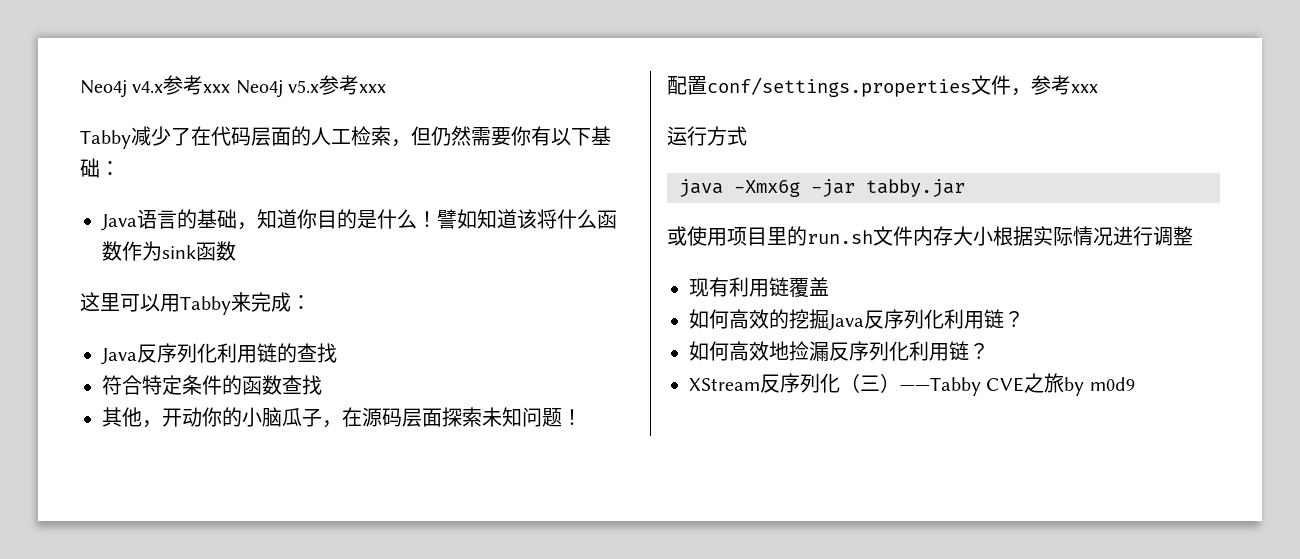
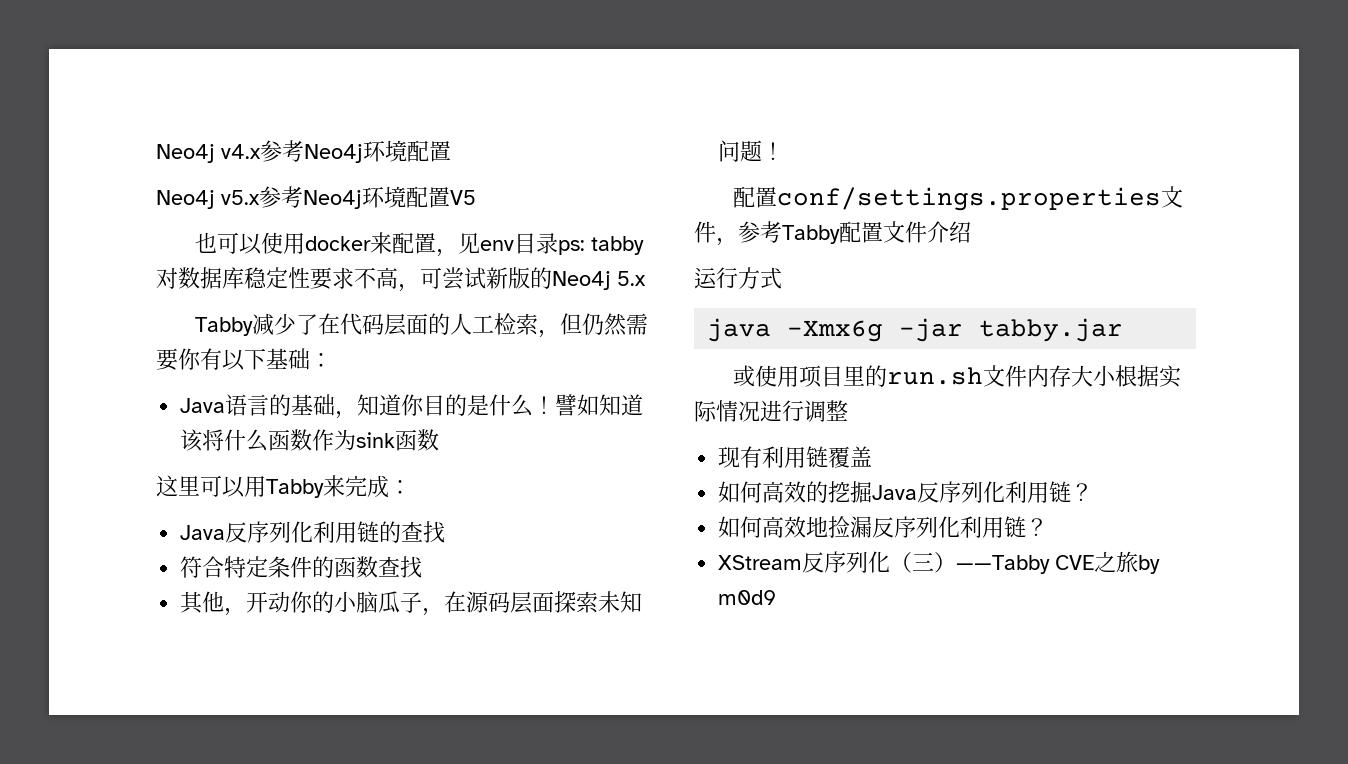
[203,75,387,98] xxx Neo4j v5.x参考xxx -> [304,140,451,163] [156,186,476,209] [194,232,644,257] [156,267,646,292] Neo4j环境配置 // Neo4j v5.x参考Neo4j环境配置V5 // 也可以使用docker来配置，见env目录ps: tabby对数据库稳定性要求不高，可尝试新版的Neo4j 5.x
[1071,84,1098,93] xxx -> [782,221,971,244] Tabby配置文件介绍

